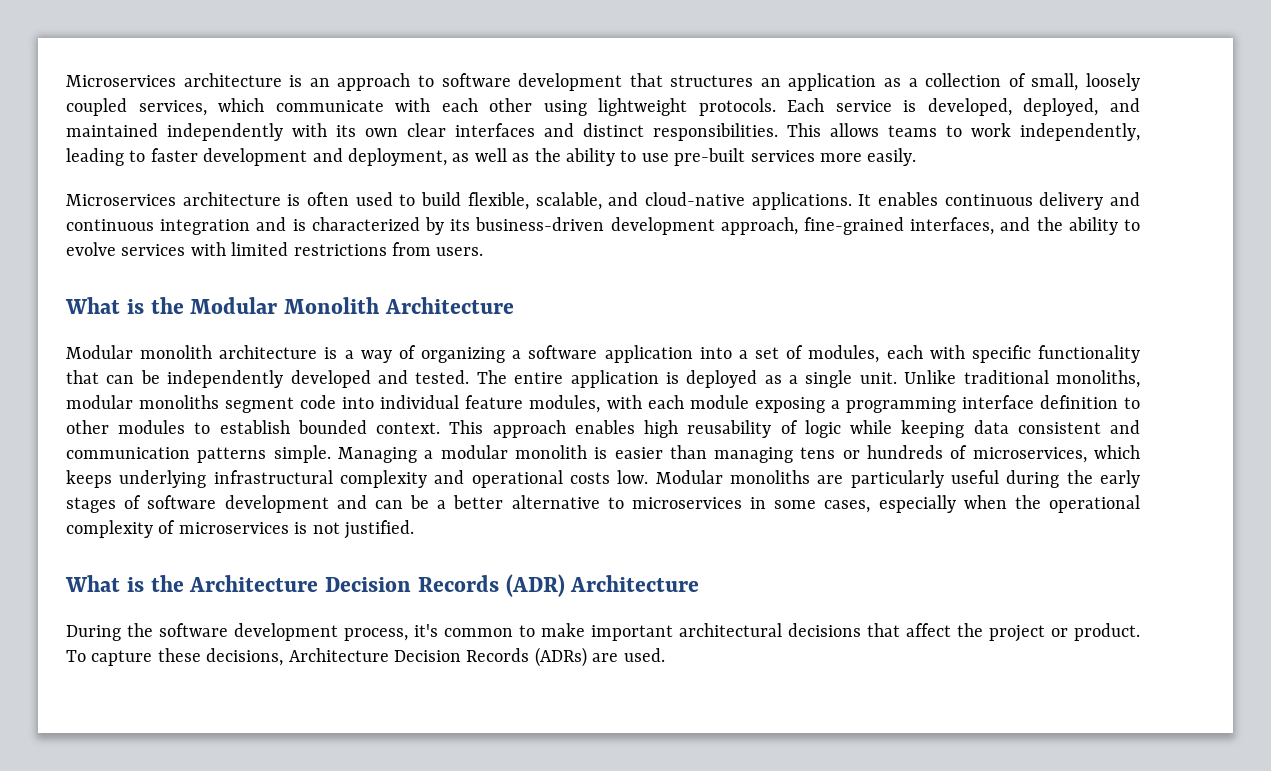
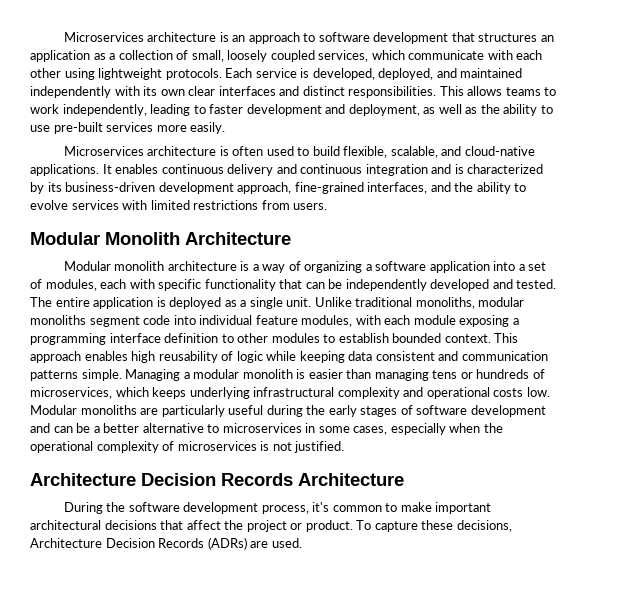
[65,297,184,314] What is the -> (328, 206) none
[65,574,565,597] What is the Architecture Decision Records (ADR) -> [30,473,293,486] Architecture Decision Records

